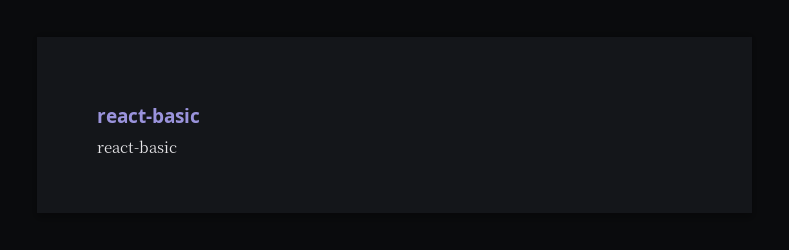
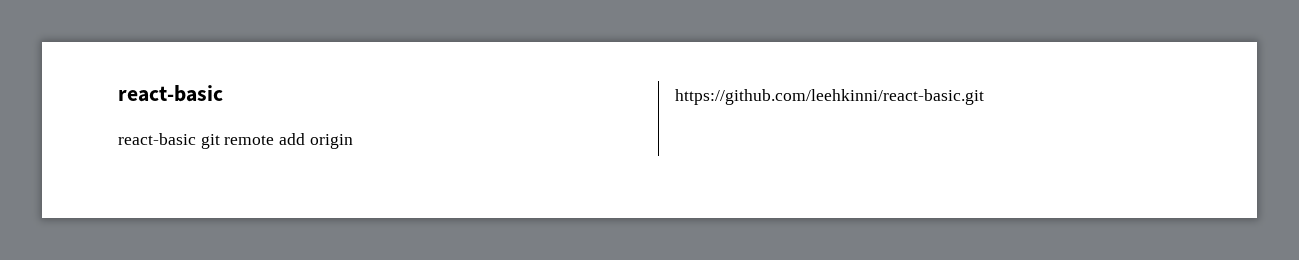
(177, 146) none -> [200,133,353,149] [675,89,984,105] git remote add origin https://github.com/leehkinni/react-basic.git

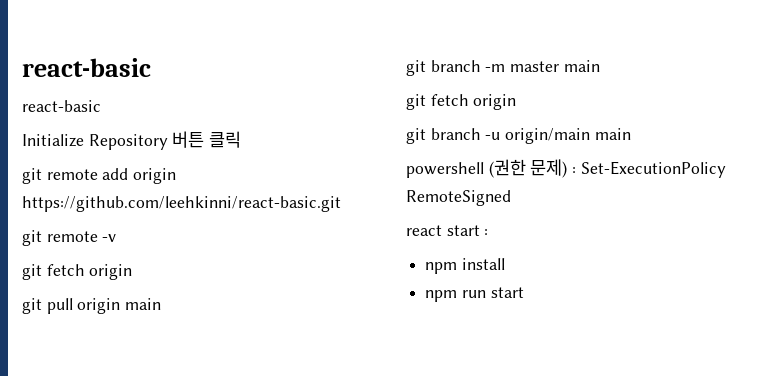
(196, 139) none -> [22,131,242,150] // Initialize Repository 버튼 클릭 //
(984, 97) none -> [22,230,117,246] [22,264,133,280] [22,298,162,314] [406,60,600,76] [406,94,517,110] [406,128,631,144] [406,159,726,178] [406,190,511,206] [406,225,489,236] [425,258,505,274] [425,287,524,302] // git remote -v // git fetch origin // git pull origin main // git branch -m master main // git fetch origin // git branch -u origin/main main // powershell (권한 문제) : Set-ExecutionPolicy RemoteSigned // react start : // npm install // npm run start

